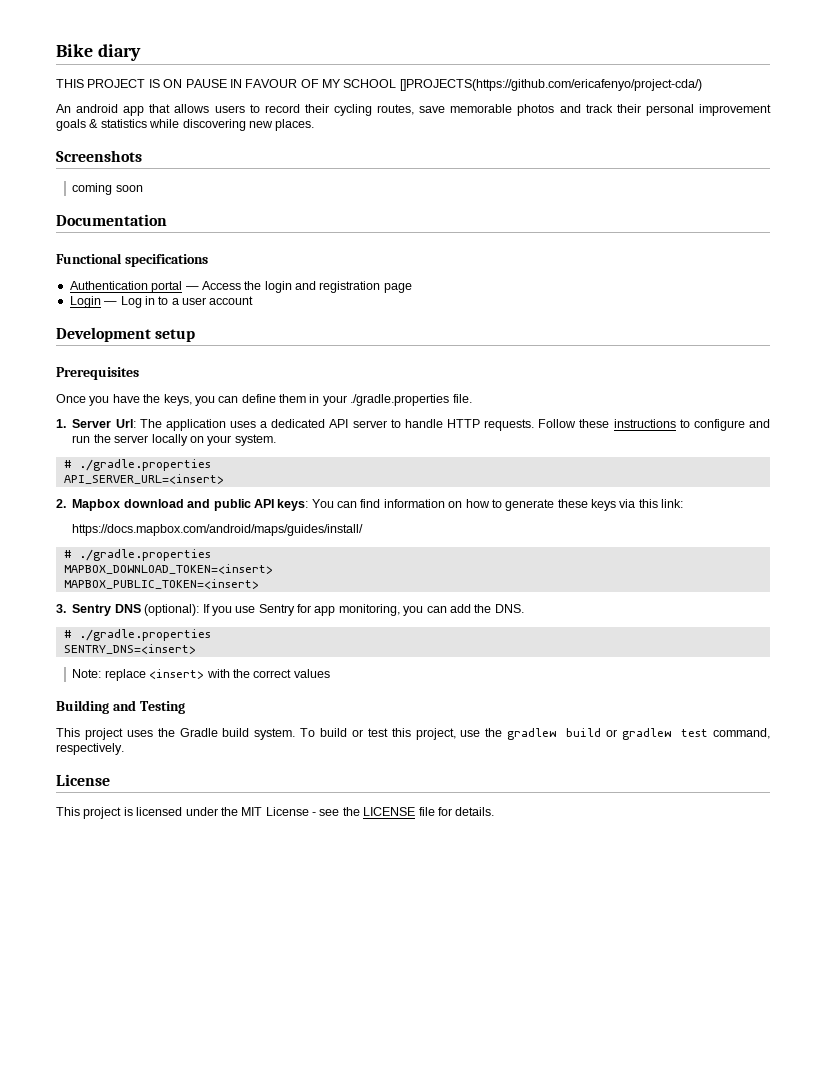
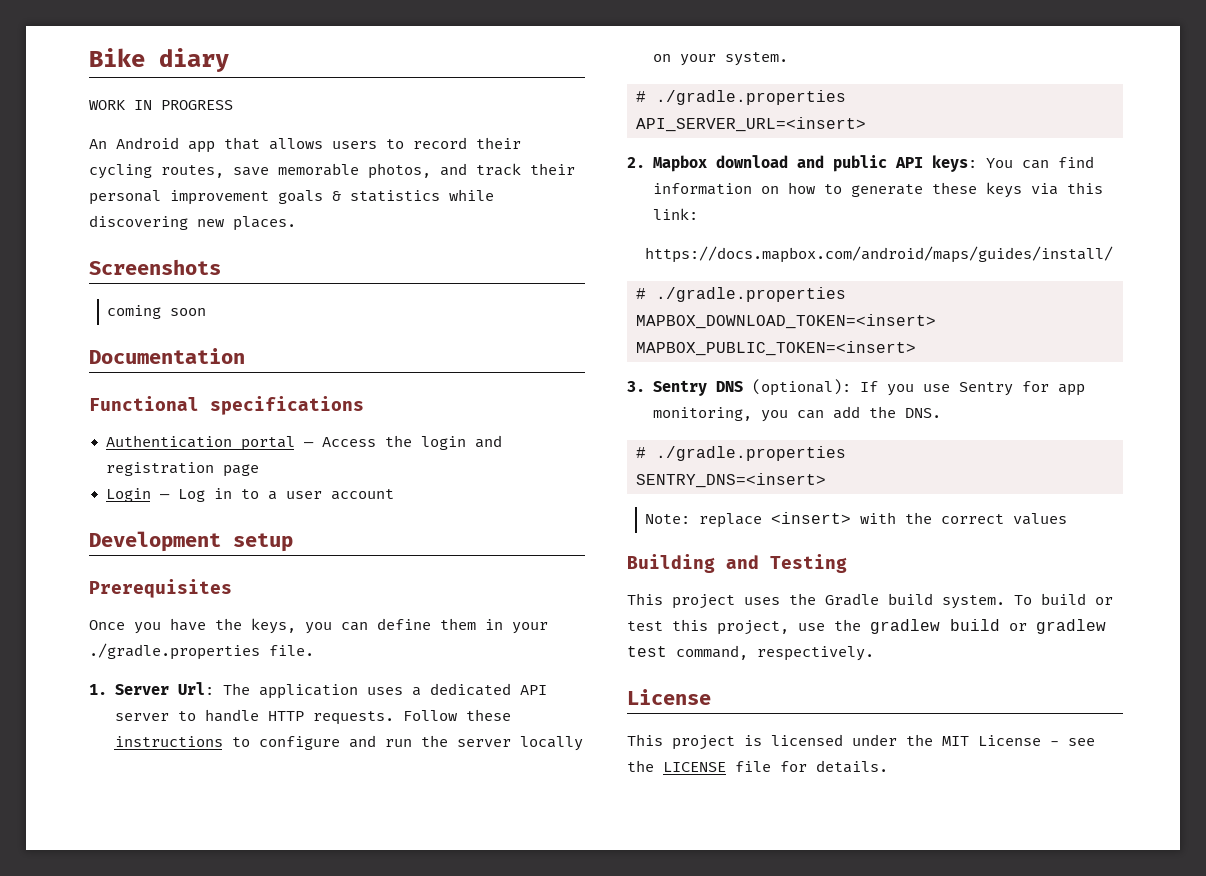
[56,79,702,91] THIS PROJECT IS ON PAUSE IN FAVOUR OF MY SCHOOL []PROJECTS(https://github.com/ericafenyo/project-cda/) -> [89,100,233,110] WORK IN PROGRESS
[76,104,119,113] android -> [116,137,179,149] Android
[517,104,555,116] photos -> [368,163,431,179] photos,

